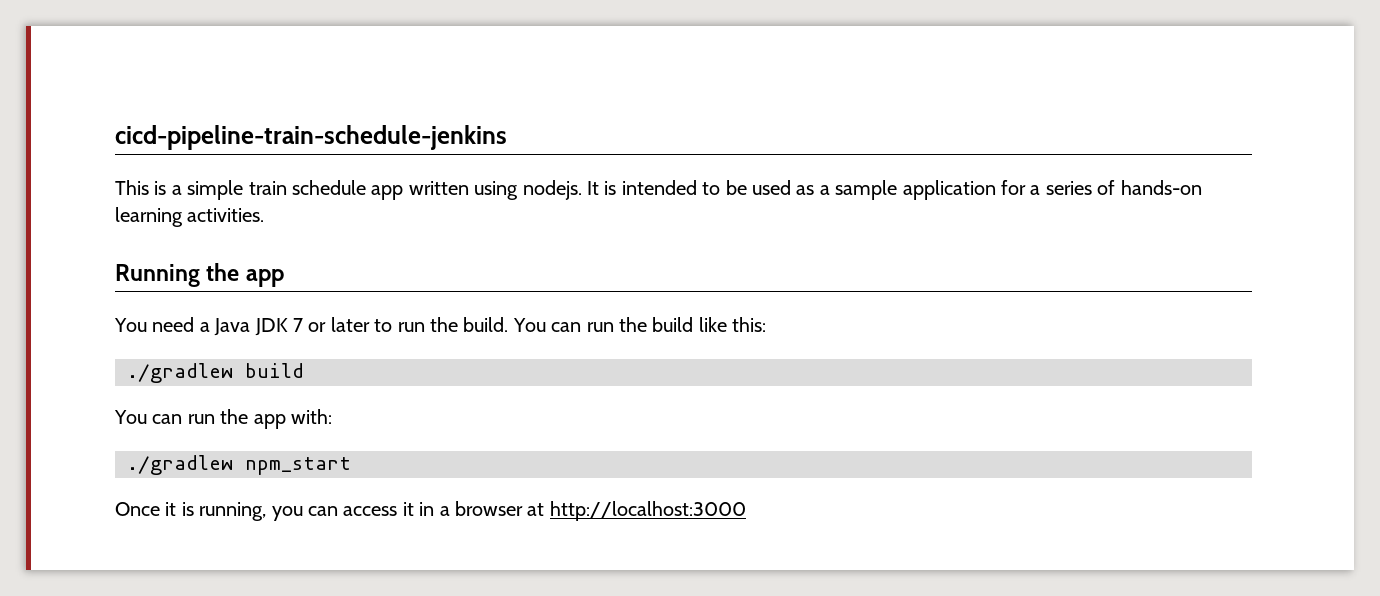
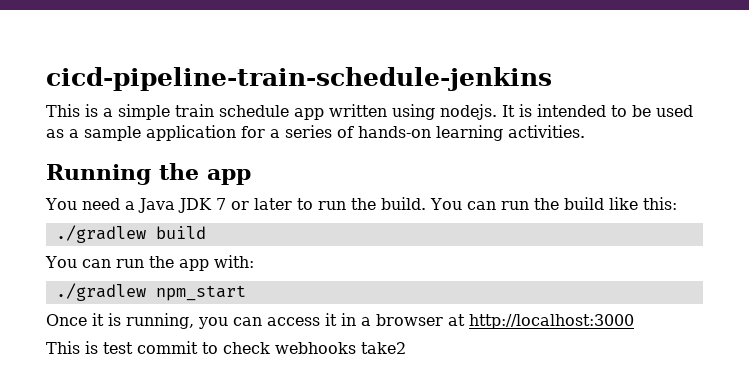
(746, 511) none -> [46,341,406,354] // This is test commit to check webhooks take2

